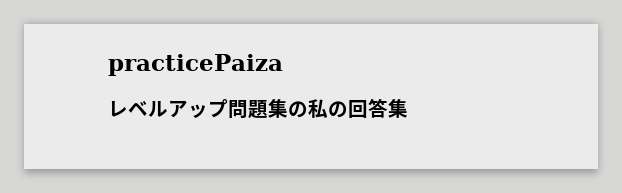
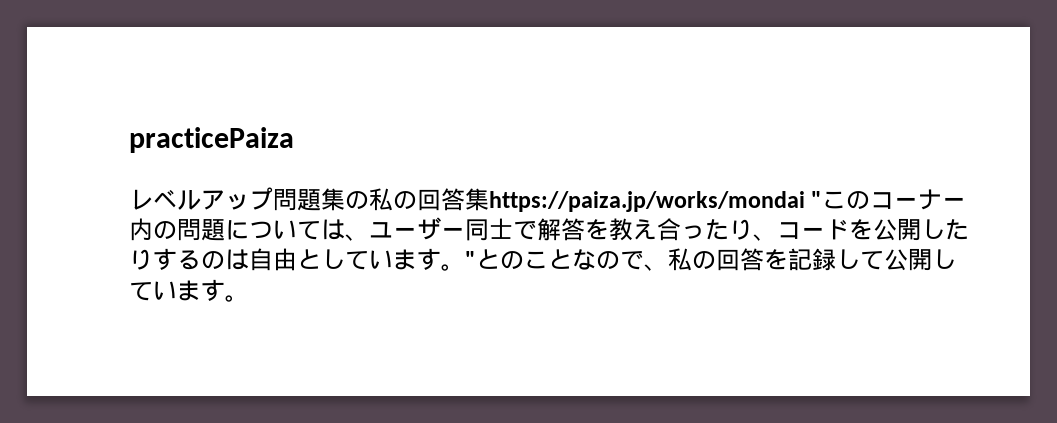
(408, 108) none -> [489,189,967,212] [129,217,969,241] [129,248,956,271] [129,279,249,302] https://paiza.jp/works/mondai "このコーナー内の問題については、ユーザー同士で解答を教え合ったり、コードを公開したりするのは自由としています。"とのことなので、私の回答を記録して公開しています。

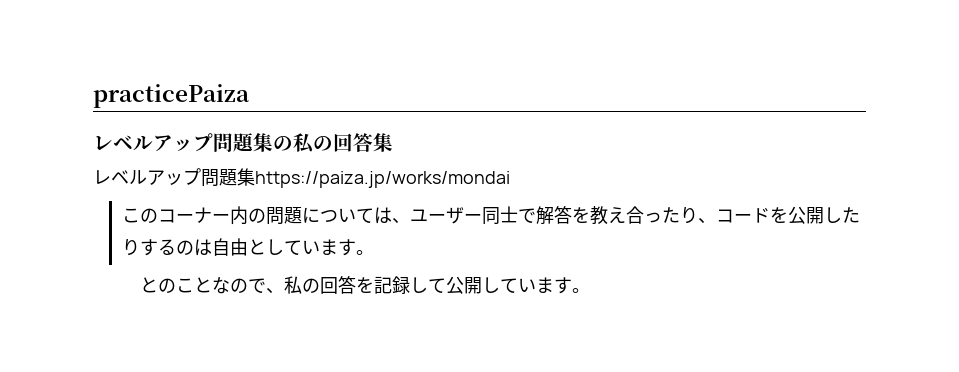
(489, 199) none -> [93,168,255,187] // レベルアップ問題集
[811,191,823,208] " -> (510, 179) //
[465,251,476,268] " -> (374, 252) //

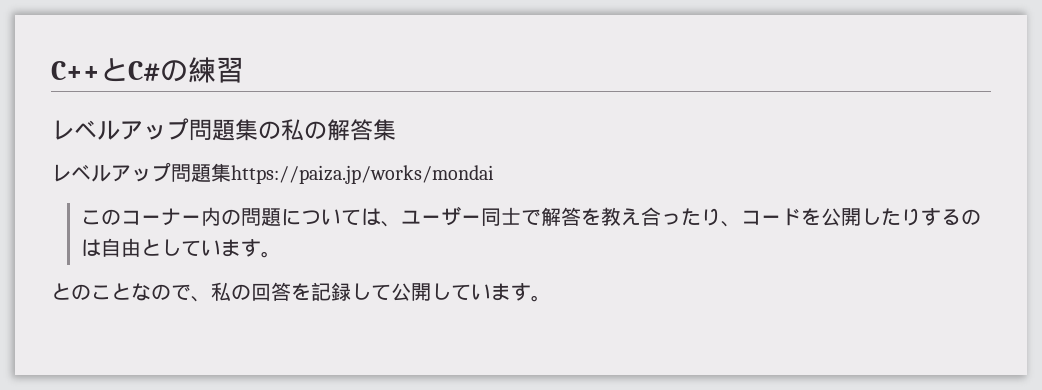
[93,84,250,108] practicePaiza -> [51,57,244,83] C++とC#の練習
[333,133,353,152] 回 -> [327,119,350,141] 解

